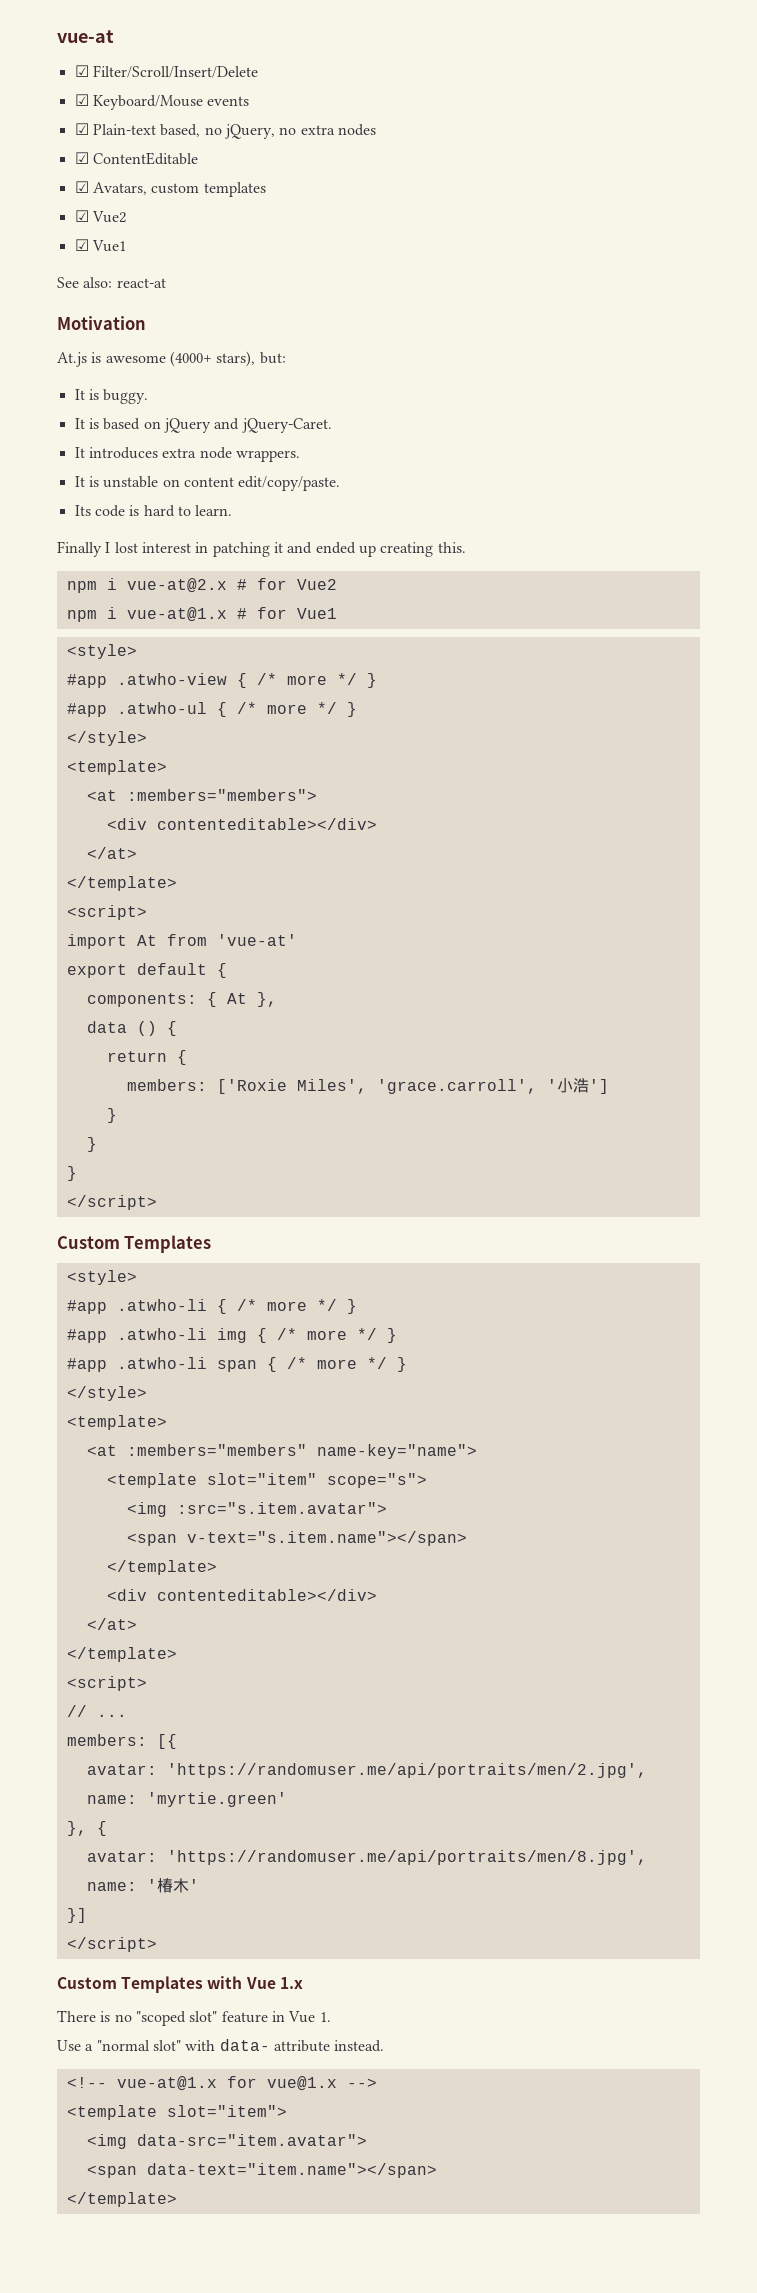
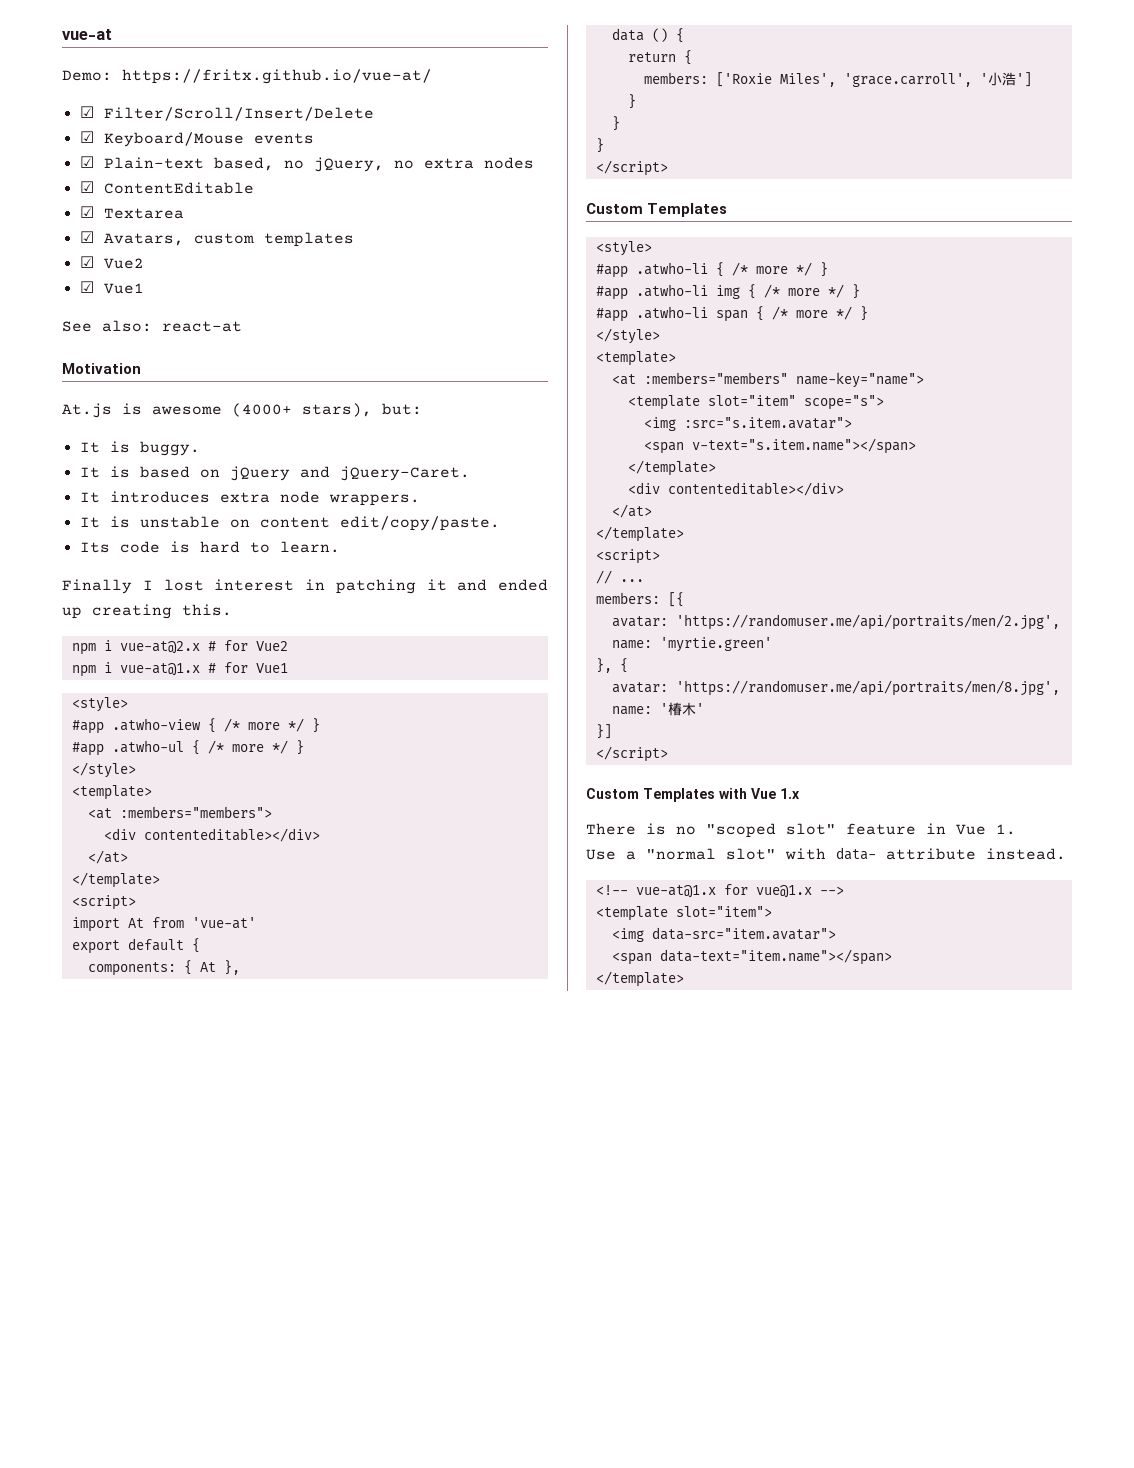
(114, 36) none -> [62,69,432,84] // Demo: https://fritx.github.io/vue-at/
(198, 158) none -> [79,206,184,219] // ☑ Textarea

